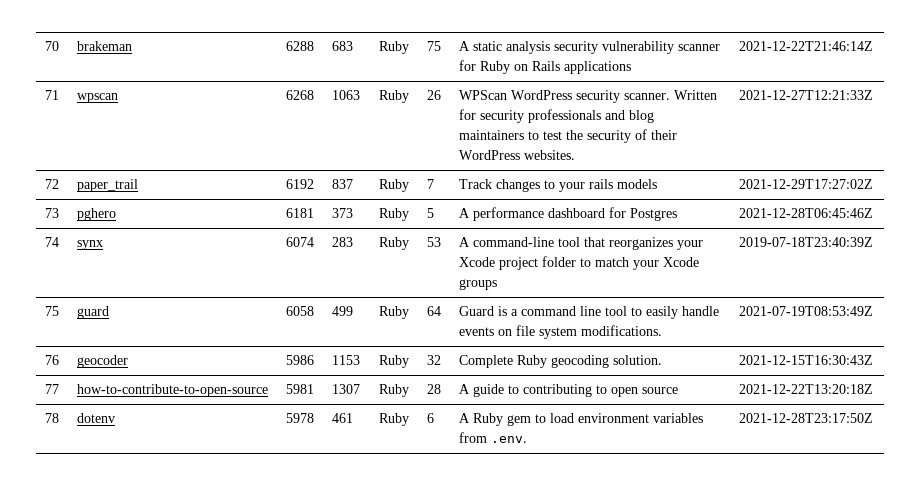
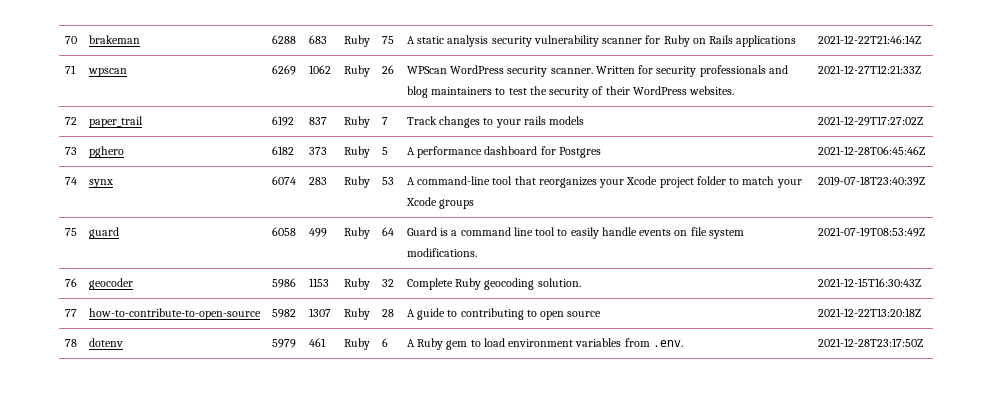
[285,90,314,100] [331,90,360,100] 6268 | 1063 -> [271,65,296,75] [308,65,331,74] 6269 | 1062
[285,208,314,218] 6181 -> [271,146,294,155] 6182
[285,384,314,394] 5981 -> [271,309,296,318] 5982
[285,413,314,423] 5978 -> [271,339,296,348] 5979

